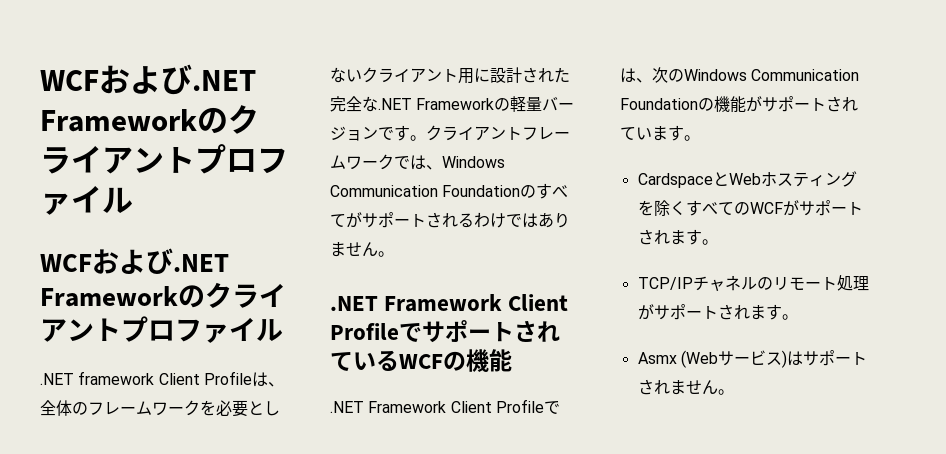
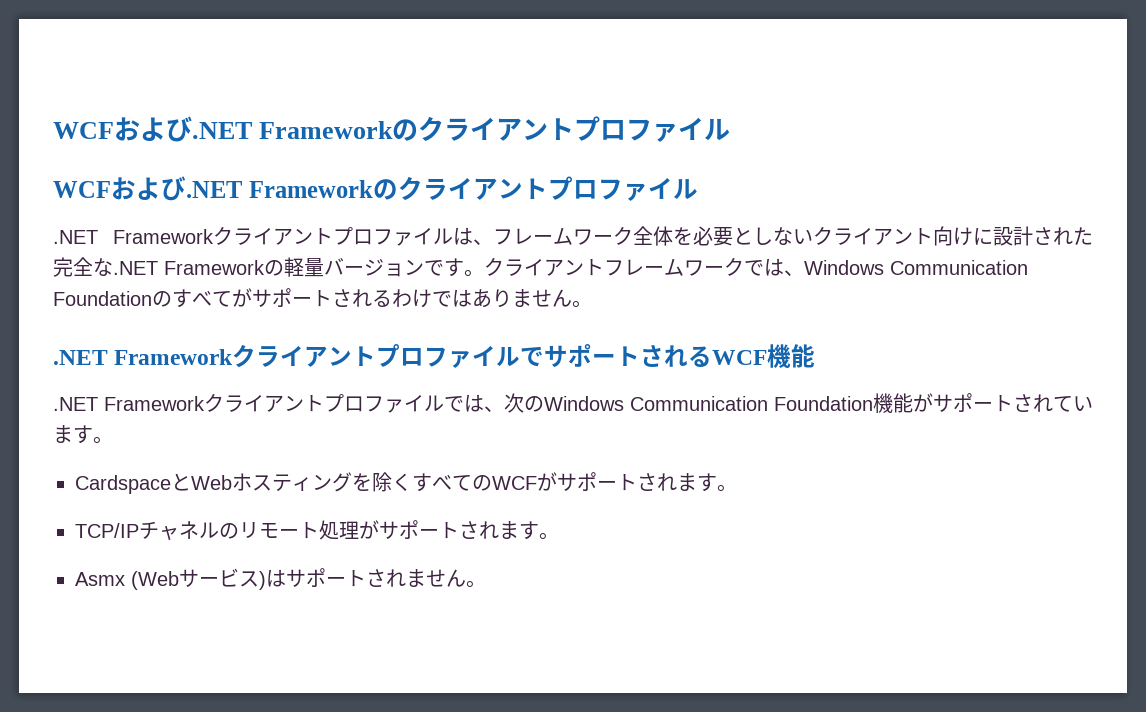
[78,371,284,387] [40,400,200,416] framework Client Profileは、全体のフレームワーク -> [113,226,673,246] Frameworkクライアントプロファイルは、フレームワーク全体
[458,68,474,84] 用 -> [933,226,973,246] 向け
[508,294,569,311] [330,323,399,340] Client Profile -> [232,344,521,368] クライアントプロファイル
[330,350,466,371] ているWCFの -> [688,346,768,367] るWCF
[450,399,544,413] Client Profile -> [204,393,444,413] クライアントプロファイル
[698,98,714,111] の -> (873, 403) none

